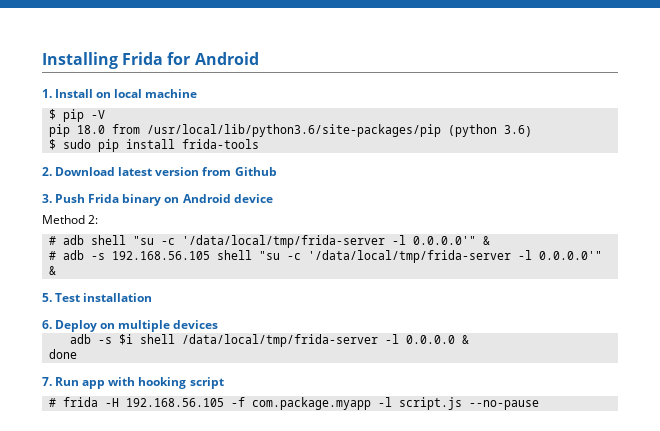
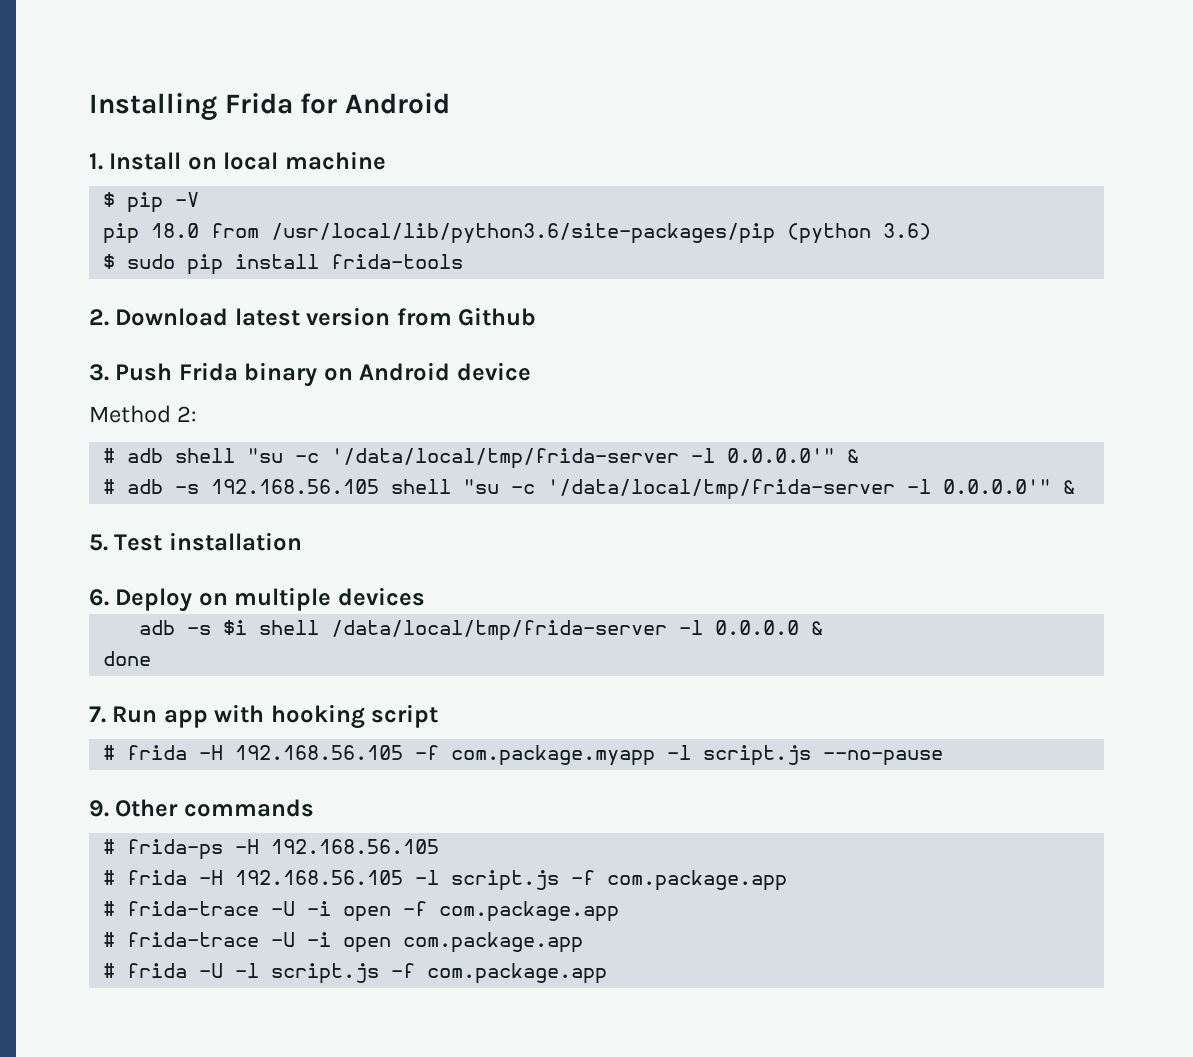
(539, 405) none -> [89,799,314,817] [103,839,440,860] [103,870,788,891] [103,901,620,922] [103,932,584,953] [103,963,608,984] // 9. Other commands // # frida-ps -H 192.168.56.105 // # frida -H 192.168.56.105 -l script.js -f com.package.app // # frida-trace -U -i open -f com.package.app // # frida-trace -U -i open com.package.app // # frida -U -l script.js -f com.package.app

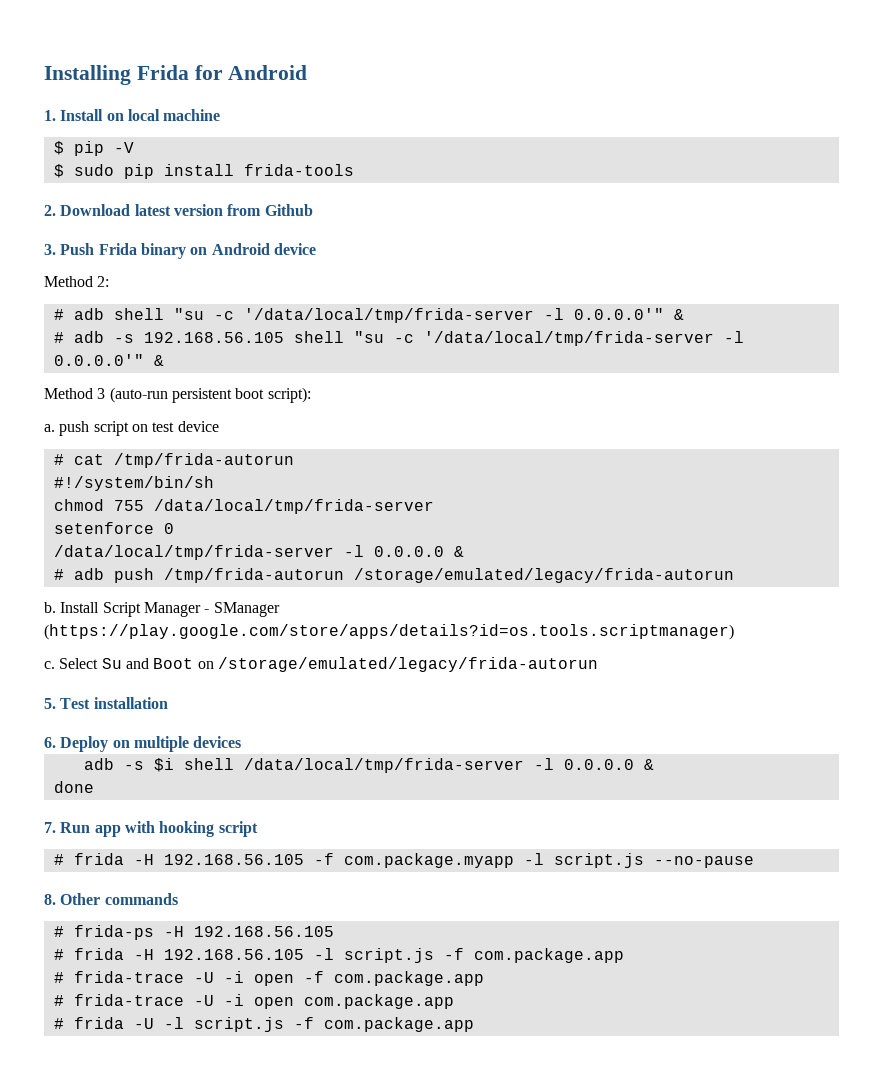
[103,223,932,244] // pip 18.0 from /usr/local/lib/python3.6/site-packages/pip (python 3.6) -> (134, 147) none
(1076, 487) none -> [44,387,311,403] [44,421,219,436] [53,453,294,468] [53,476,214,491] [53,499,434,514] [53,522,174,534] [53,545,464,560] [53,568,734,583] [44,602,280,617] [44,624,734,640] [44,657,598,672] // Method 3 (auto-run persistent boot script): // a. push script on test device // # cat /tmp/frida-autorun // #!/system/bin/sh // chmod 755 /data/local/tmp/frida-server // setenforce 0 // /data/local/tmp/frida-server -l 0.0.0.0 & // # adb push /tmp/frida-autorun /storage/emulated/legacy/frida-autorun // b. Install Script Manager - SManager (https://play.google.com/store/apps/details?id=os.tools.scriptmanager) // c. Select Su and Boot on /storage/emulated/legacy/frida-autorun
[89,800,109,817] 9. -> [44,894,56,905] 8.

